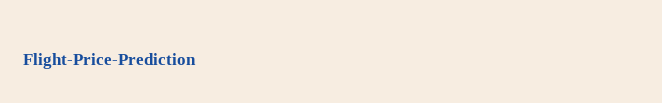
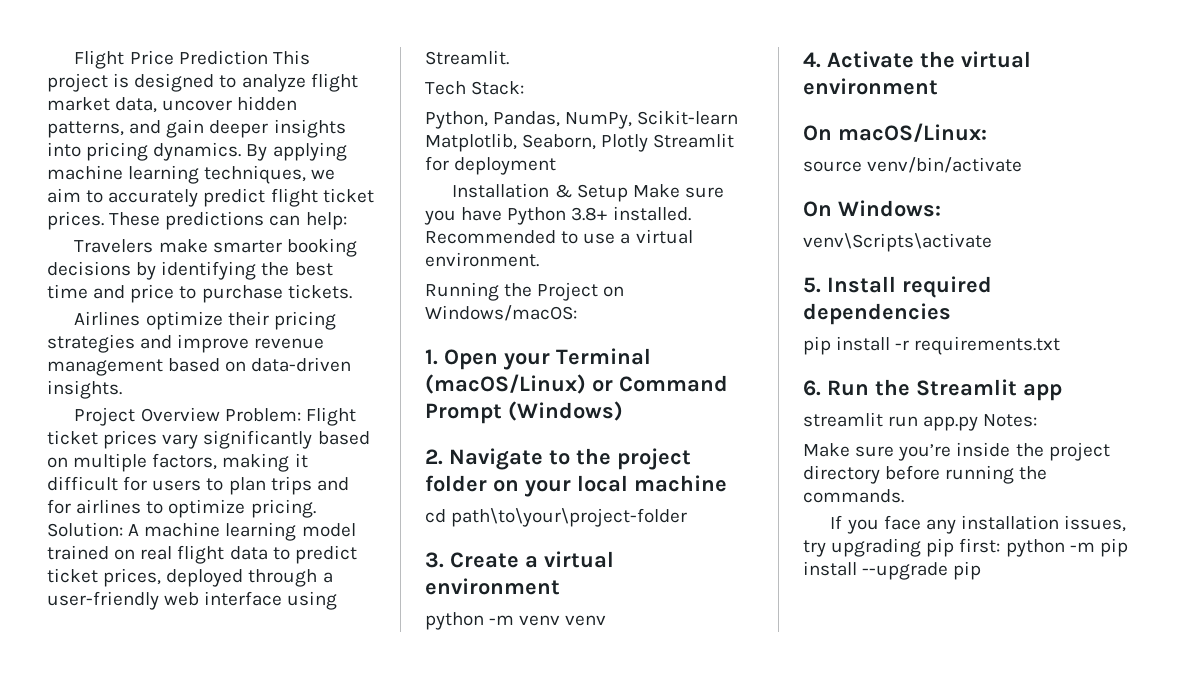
[23,53,196,69] Flight-Price-Prediction -> [74,50,310,69] [47,73,358,92] [47,96,298,113] [47,119,346,138] [47,142,347,161] [47,165,336,184] [47,188,374,207] [47,211,347,230] [74,238,357,257] [47,261,333,280] [47,284,352,303] [74,311,336,330] [47,334,325,353] [47,357,352,376] [47,380,122,399] [74,407,356,426] [47,430,370,449] [47,453,308,472] [47,476,349,495] [47,499,316,518] [47,522,356,541] [47,545,357,564] [47,568,333,587] [47,591,338,610] [425,50,509,65] [425,81,525,95] [425,110,739,129] [425,133,735,152] [425,156,557,175] [452,183,724,202] [424,206,691,225] [425,229,693,244] [425,252,539,267] [425,282,625,301] [425,305,577,321] [425,348,651,370] [425,374,728,394] [425,401,623,424] [425,448,691,470] [425,475,727,497] [425,508,688,527] [425,551,614,568] [425,578,560,595] [425,612,607,630] [803,51,1031,68] [803,78,938,95] [803,123,987,142] [803,157,1023,173] [803,200,941,217] [803,233,992,252] [803,276,992,298] [803,303,951,325] [803,336,1061,355] [803,379,1062,401] [803,412,1038,431] [803,442,1110,461] [803,465,1048,484] [803,489,904,503] [830,515,1127,534] [803,538,1128,557] [803,561,982,580] Flight Price Prediction This project is designed to analyze flight market data, uncover hidden patterns, and gain deeper insights into pricing dynamics. By applying machine learning techniques, we aim to accurately predict flight ticket prices. These predictions can help: // Travelers make smarter booking decisions by identifying the best time and price to purchase tickets. // Airlines optimize their pricing strategies and improve revenue management based on data-driven insights. // Project Overview Problem: Flight ticket prices vary significantly based on multiple factors, making it difficult for users to plan trips and for airlines to optimize pricing. Solution: A machine learning model trained on real flight data to predict ticket prices, deployed through a user-friendly web interface using Streamlit. // Tech Stack: // Python, Pandas, NumPy, Scikit-learn Matplotlib, Seaborn, Plotly Streamlit for deployment // Installation & Setup Make sure you have Python 3.8+ installed. Recommended to use a virtual environment. // Running the Project on Windows/macOS: // 1. Open your Terminal (macOS/Linux) or Command Prompt (Windows) // 2. Navigate to the project folder on your local machine // cd path\to\your\project-folder // 3. Create a virtual environment // python -m venv venv // 4. Activate the virtual environment // On macOS/Linux: // source venv/bin/activate // On Windows: // venv\Scripts\activate // 5. Install required dependencies // pip install -r requirements.txt // 6. Run the Streamlit app // streamlit run app.py Notes: // Make sure you’re inside the project directory before running the commands. // If you face any installation issues, try upgrading pip first: python -m pip install --upgrade pip

